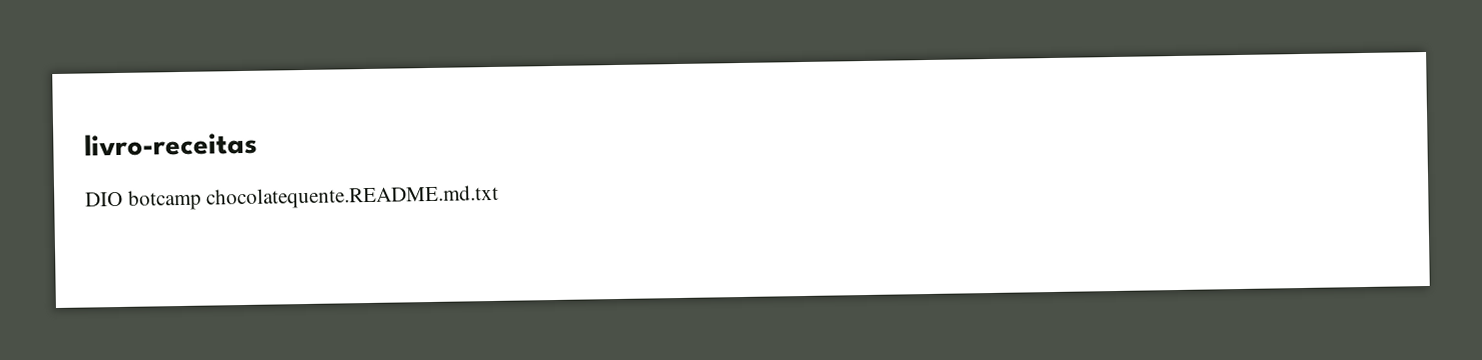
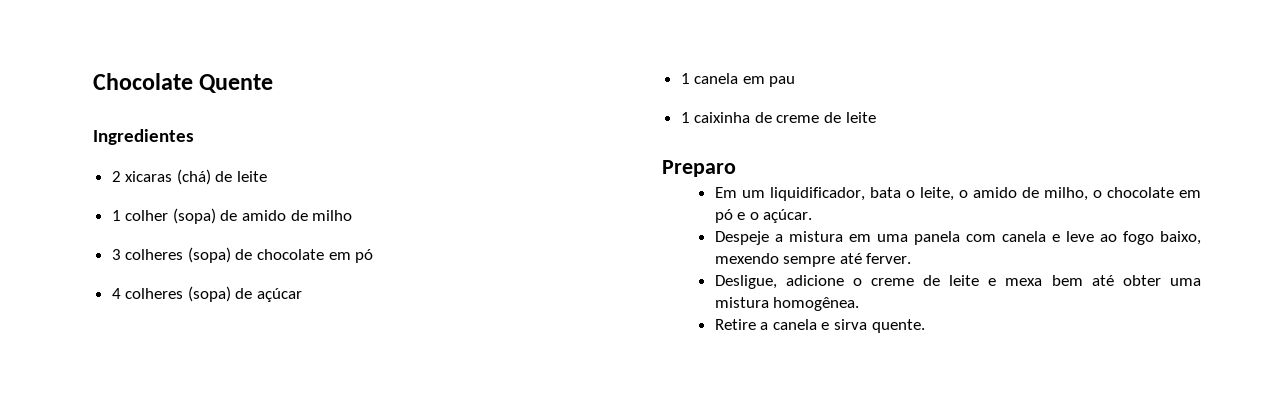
[84,131,258,157] [85,184,500,211] livro-receitas // DIO botcamp chocolatequente.README.md.txt -> [93,73,274,93] [93,129,194,145] [111,169,268,185] [111,208,353,224] [111,247,374,263] [111,286,303,302] [680,73,796,87] [680,112,876,123] [662,160,736,177] [714,187,1201,201] [714,209,813,223] [714,231,1201,245] [714,253,912,267] [714,275,1201,289] [714,297,860,311] [714,319,925,333] Chocolate Quente // Ingredientes // 2 xicaras (chá) de leite // 1 colher (sopa) de amido de milho // 3 colheres (sopa) de chocolate em pó // 4 colheres (sopa) de açúcar // 1 canela em pau // 1 caixinha de creme de leite // Preparo // Em um liquidificador, bata o leite, o amido de milho, o chocolate em pó e o açúcar. // Despeje a mistura em uma panela com canela e leve ao fogo baixo, mexendo sempre até ferver. // Desligue, adicione o creme de leite e mexa bem até obter uma mistura homogênea. // Retire a canela e sirva quente.

